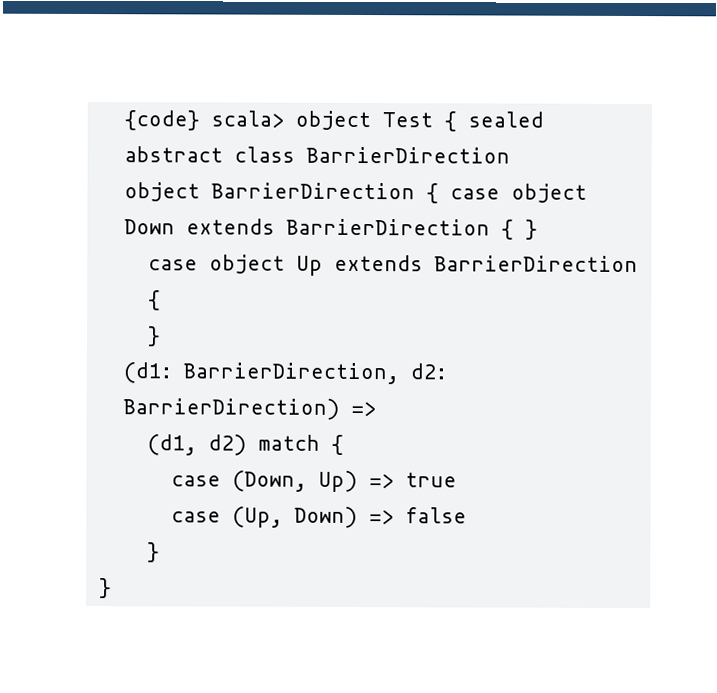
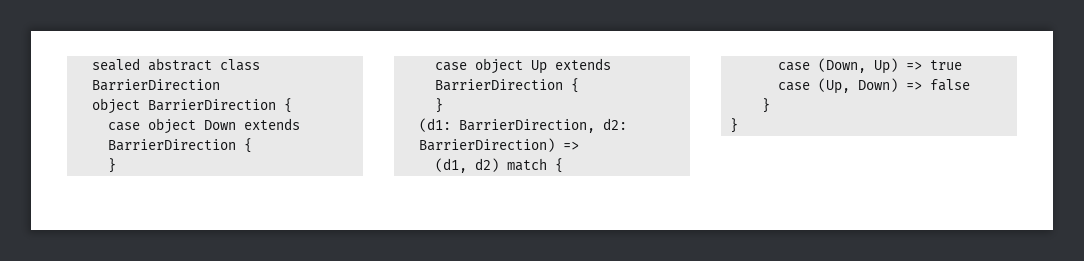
[123,110,457,132] {code} scala> object Test { -> (92, 64) none
(439, 193) none -> (293, 105) //
(514, 229) none -> (253, 145) //

